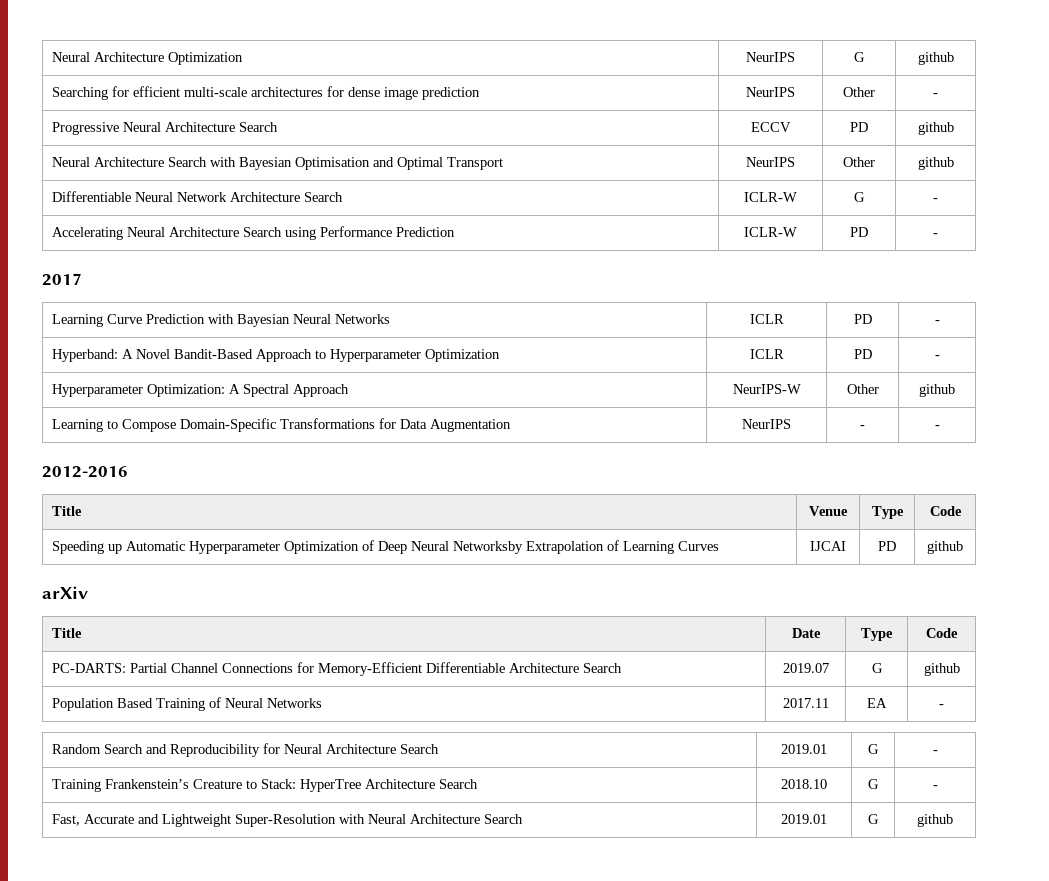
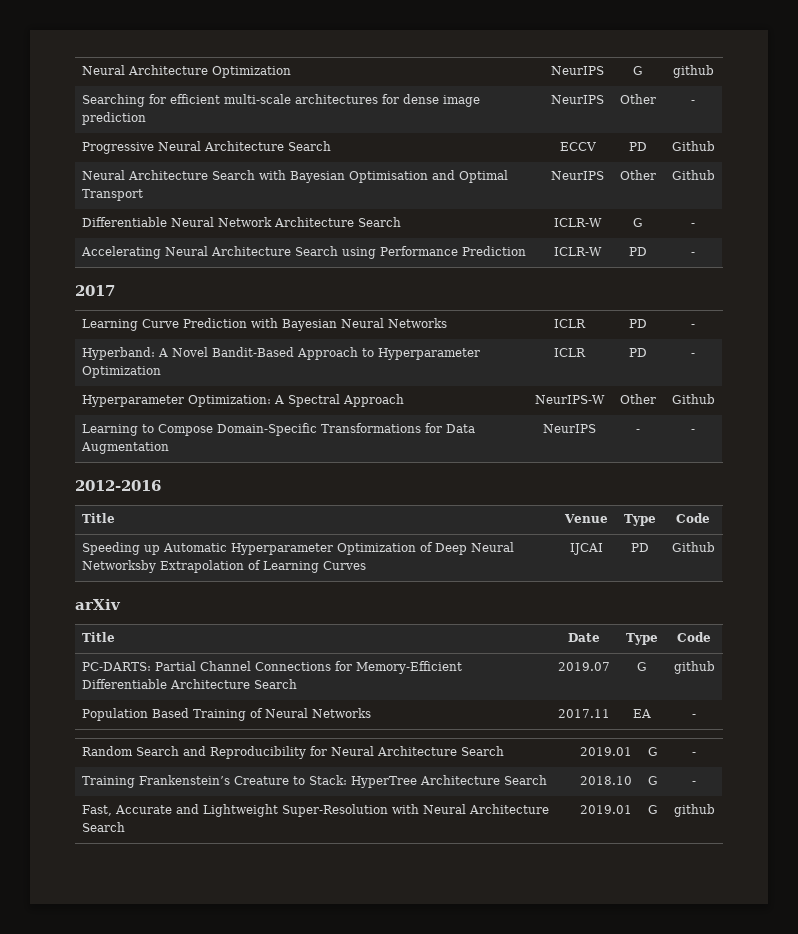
[917,122,954,135] github -> [671,141,715,151] Github
[917,157,954,170] github -> [671,170,715,180] Github
[919,384,955,397] github -> [671,394,715,404] Github
[927,541,963,554] github -> [671,542,715,552] Github

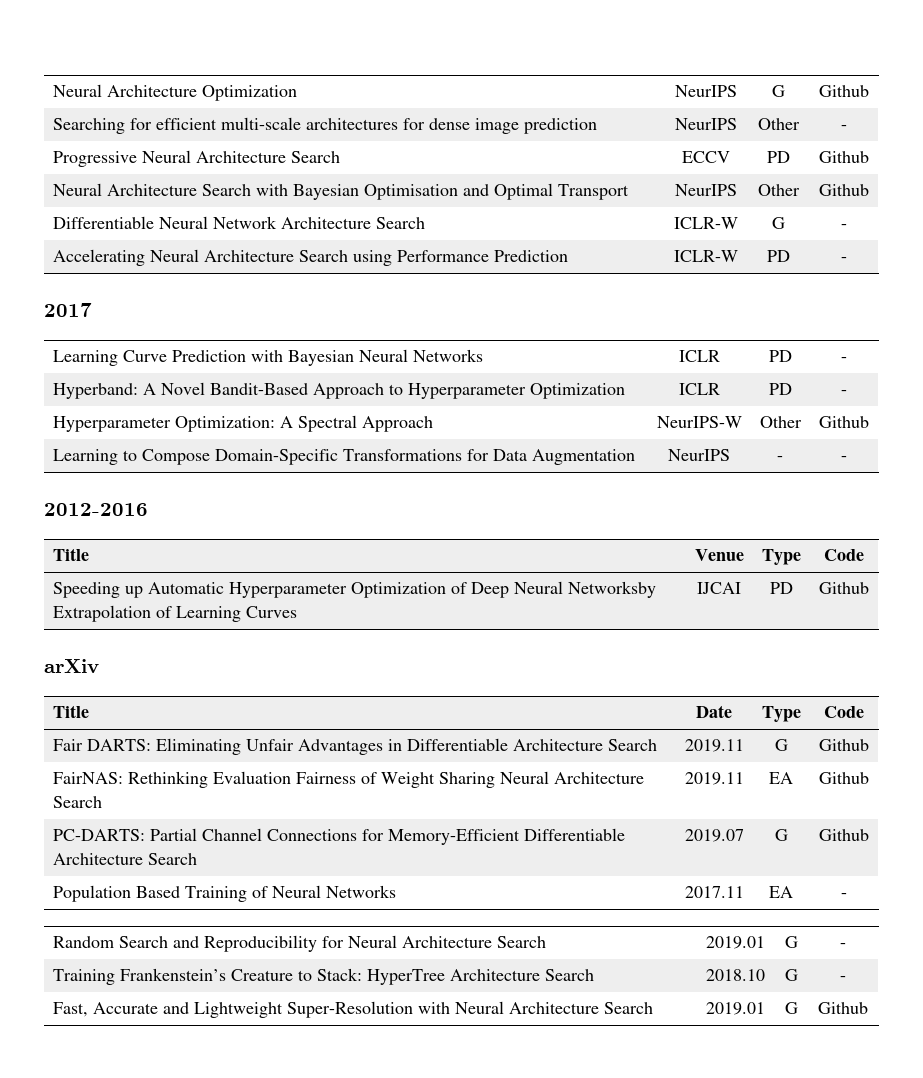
[672,65,714,78] github -> [818,85,869,97] Github
(711, 637) none -> [52,738,657,755] [684,739,744,752] [774,739,788,751] [819,739,869,751] [52,771,644,788] [52,796,102,808] [684,772,744,785] [769,772,793,784] [819,772,869,784] // Fair DARTS: Eliminating Unfair Advantages in Differentiable Architecture Search | 2019.11 | G | Github // FairNAS: Rethinking Evaluation Fairness of Weight Sharing Neural Architecture Search | 2019.11 | EA | Github
[673,661,715,674] github -> [819,829,869,841] Github
[673,804,715,817] github -> [818,1002,868,1014] Github

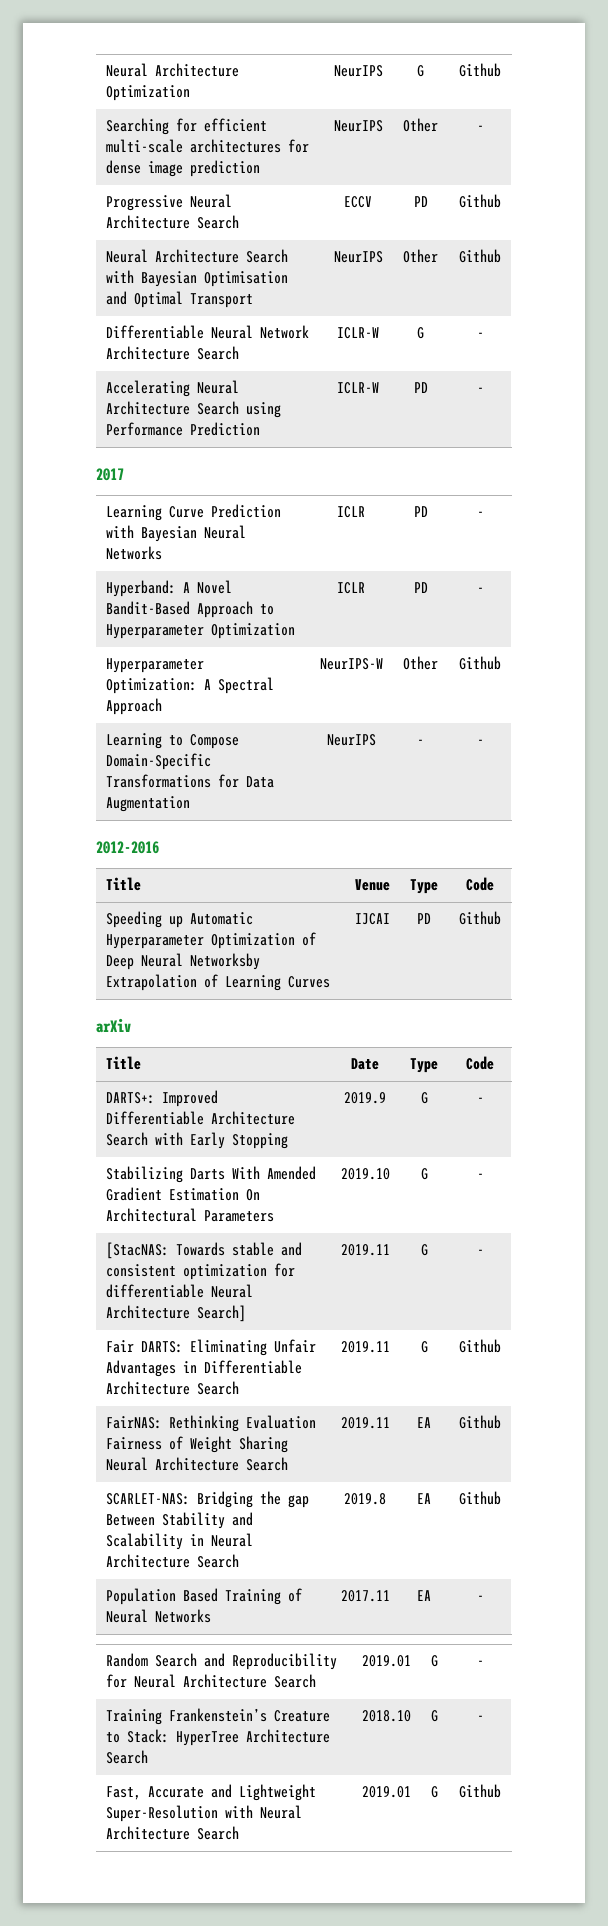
(864, 712) none -> [105,1090,218,1107] [105,1111,295,1125] [105,1132,288,1149] [344,1092,386,1104] [420,1092,428,1104] [476,1097,484,1103] [105,1166,316,1183] [105,1187,260,1201] [105,1208,274,1222] [340,1168,390,1180] [420,1168,428,1180] [476,1173,484,1179] [105,1242,302,1259] [105,1263,295,1280] [105,1284,253,1298] [105,1305,246,1322] [340,1244,390,1256] [420,1244,428,1256] [476,1249,484,1255] // DARTS+: Improved Differentiable Architecture Search with Early Stopping | 2019.9 | G | - // Stabilizing Darts With Amended Gradient Estimation On Architectural Parameters | 2019.10 | G | - // [StacNAS: Towards stable and consistent optimization for differentiable Neural Architecture Search] | 2019.11 | G | -
[52,828,625,845] [52,853,197,865] [684,829,744,842] [774,829,788,841] PC-DARTS: Partial Channel Connections for Memory-Efficient Differentiable Architecture Search | 2019.07 | G -> [105,1491,309,1508] [105,1512,253,1529] [105,1533,253,1550] [105,1554,239,1568] [344,1493,386,1505] [417,1493,431,1504] SCARLET-NAS: Bridging the gap Between Stability and Scalability in Neural Architecture Search | 2019.8 | EA

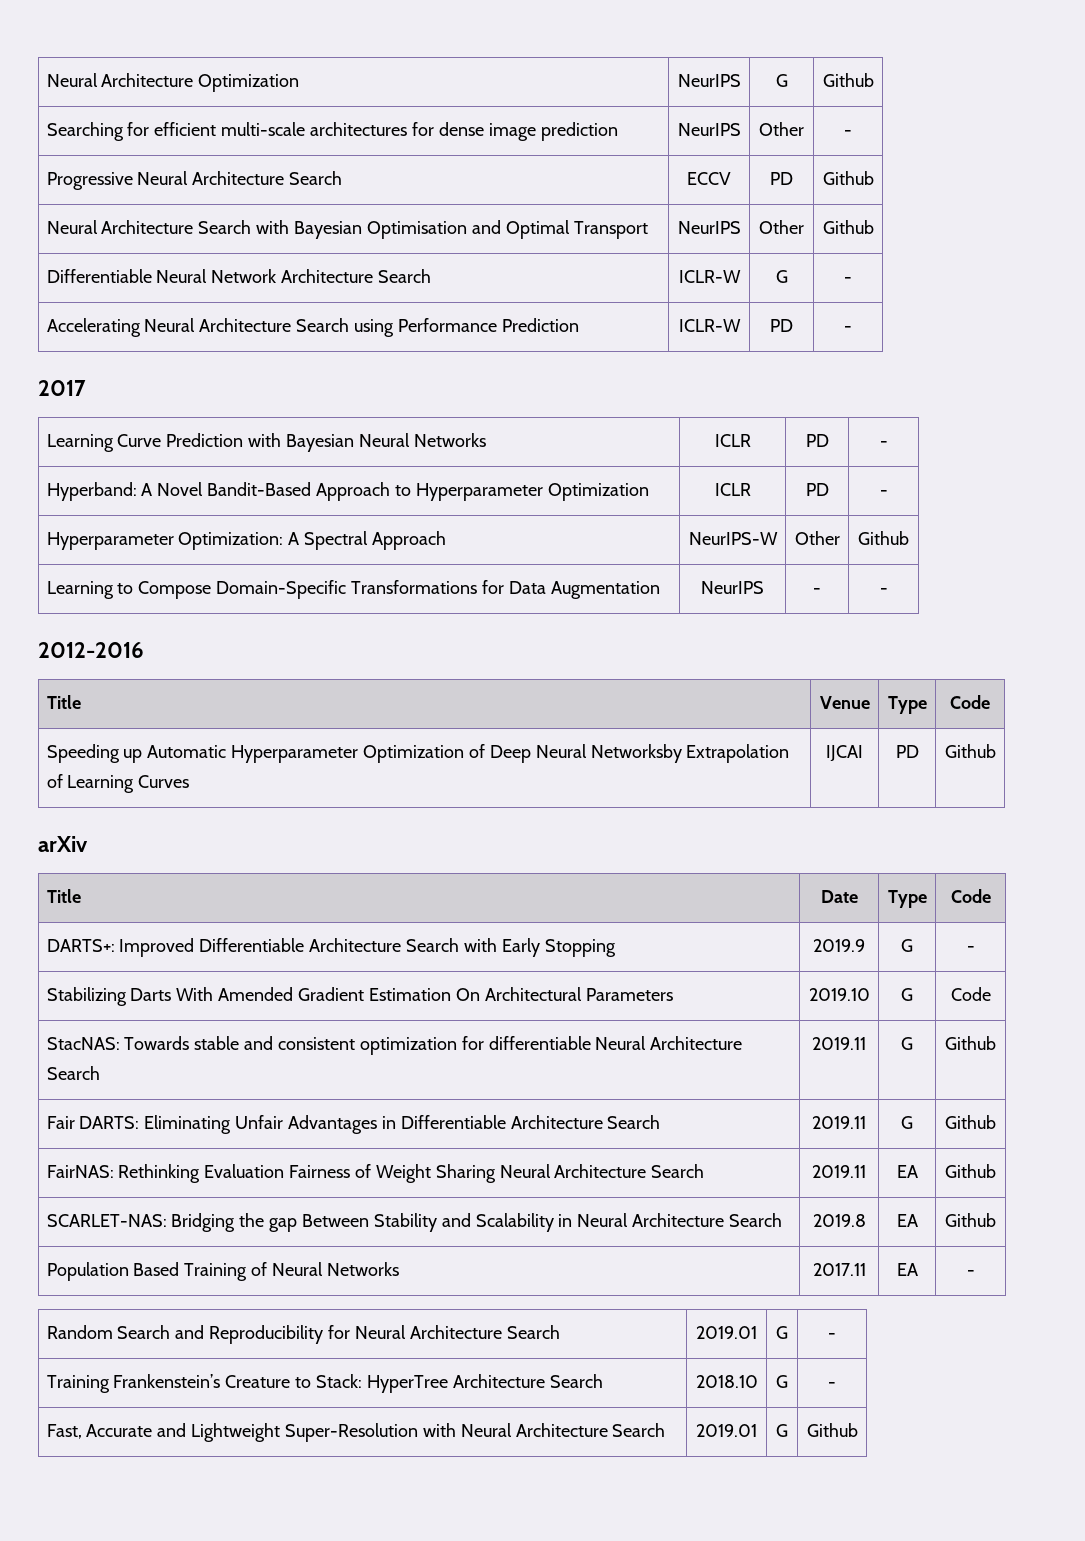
[476,1173,484,1179] [105,1242,169,1259] - // [StacNAS: -> [950,987,991,1001] [46,1037,120,1050] Code // StacNAS:
[196,1305,246,1322] [340,1244,390,1256] [420,1244,428,1256] [476,1249,484,1255] Search] | 2019.11 | G | - -> [46,1066,100,1080] [812,1037,866,1050] [901,1037,913,1050] [945,1036,996,1050] Search | 2019.11 | G | Github

